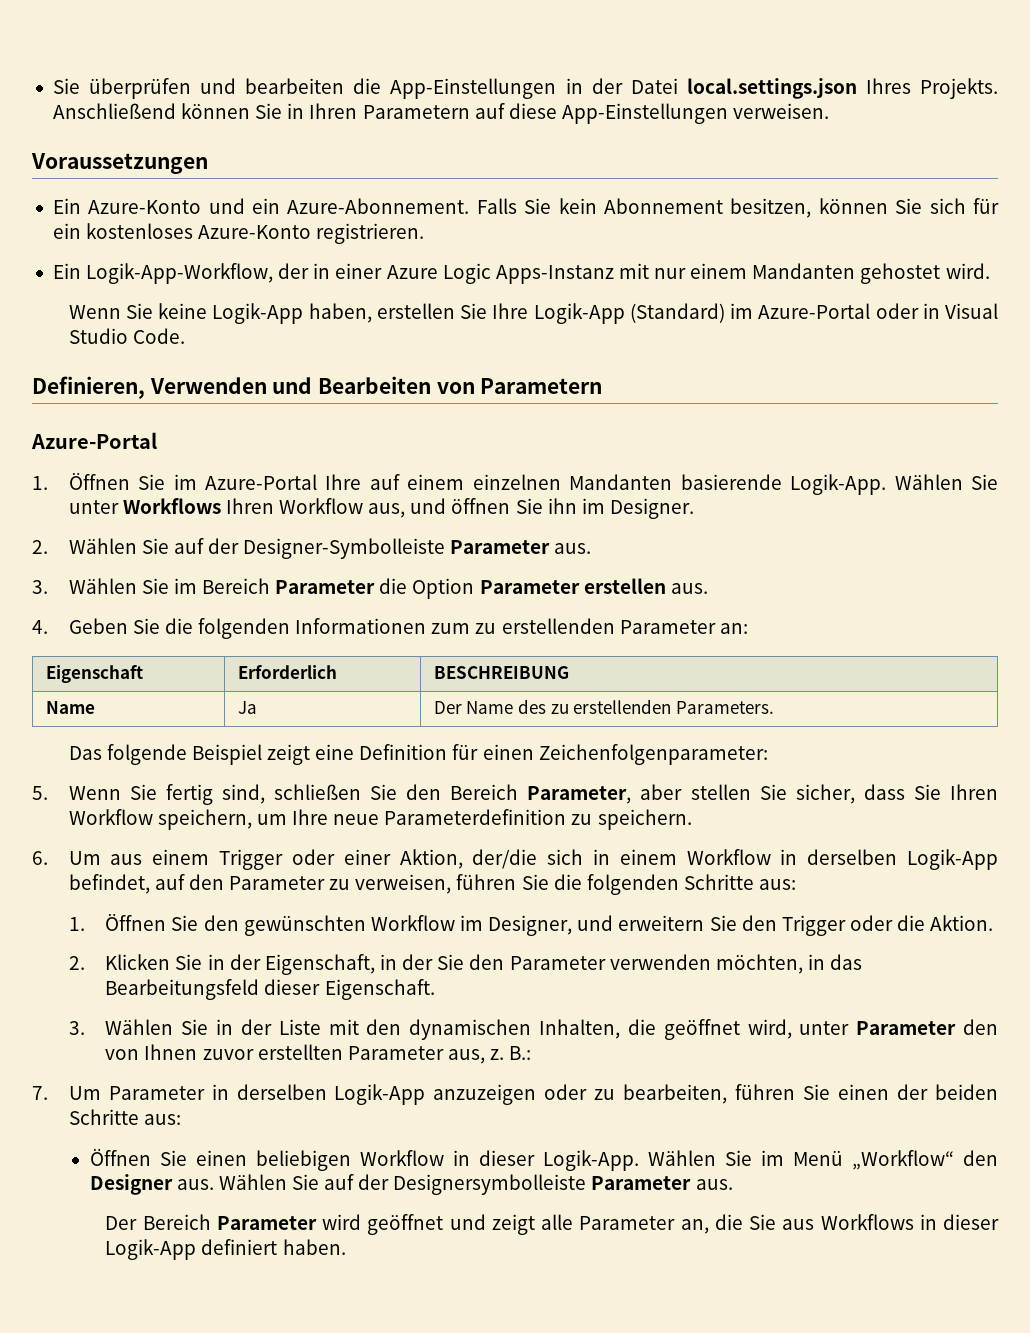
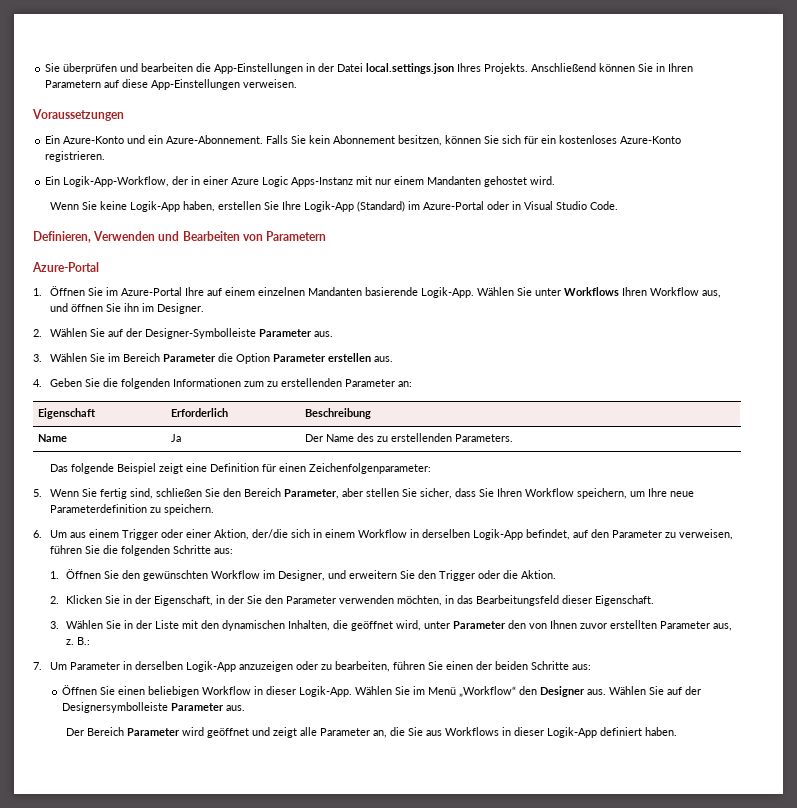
[433,666,569,679] BESCHREIBUNG -> [305,408,372,419] Beschreibung

